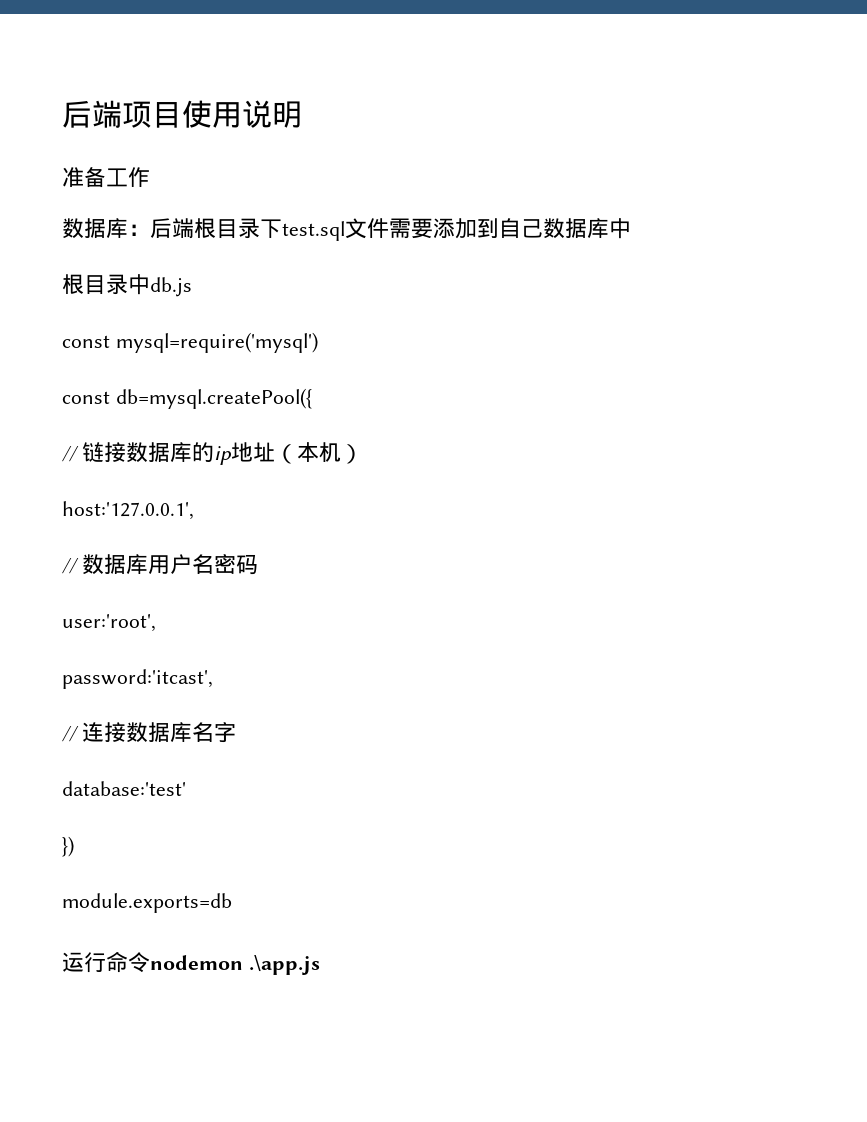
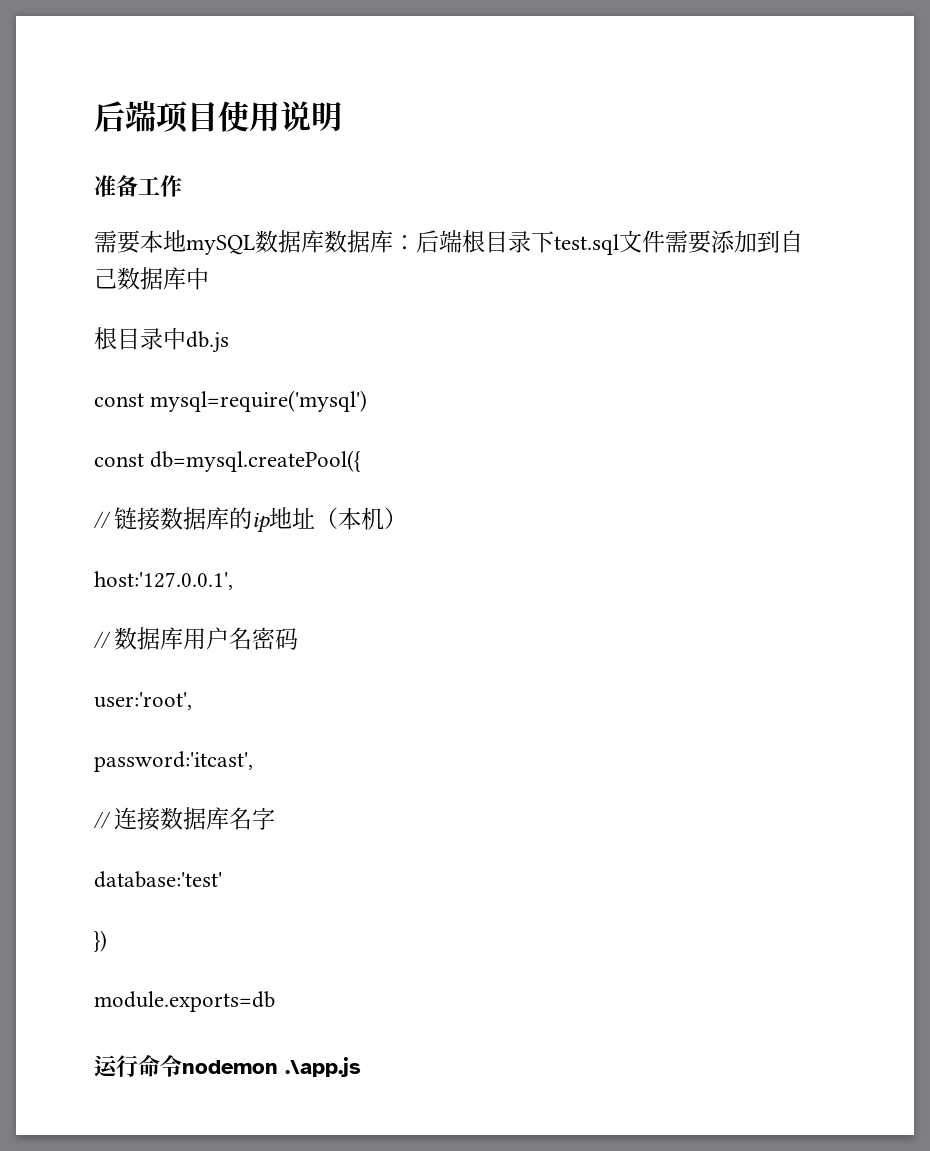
(150, 177) none -> [94,230,324,255] 需要本地mySQL数据库

